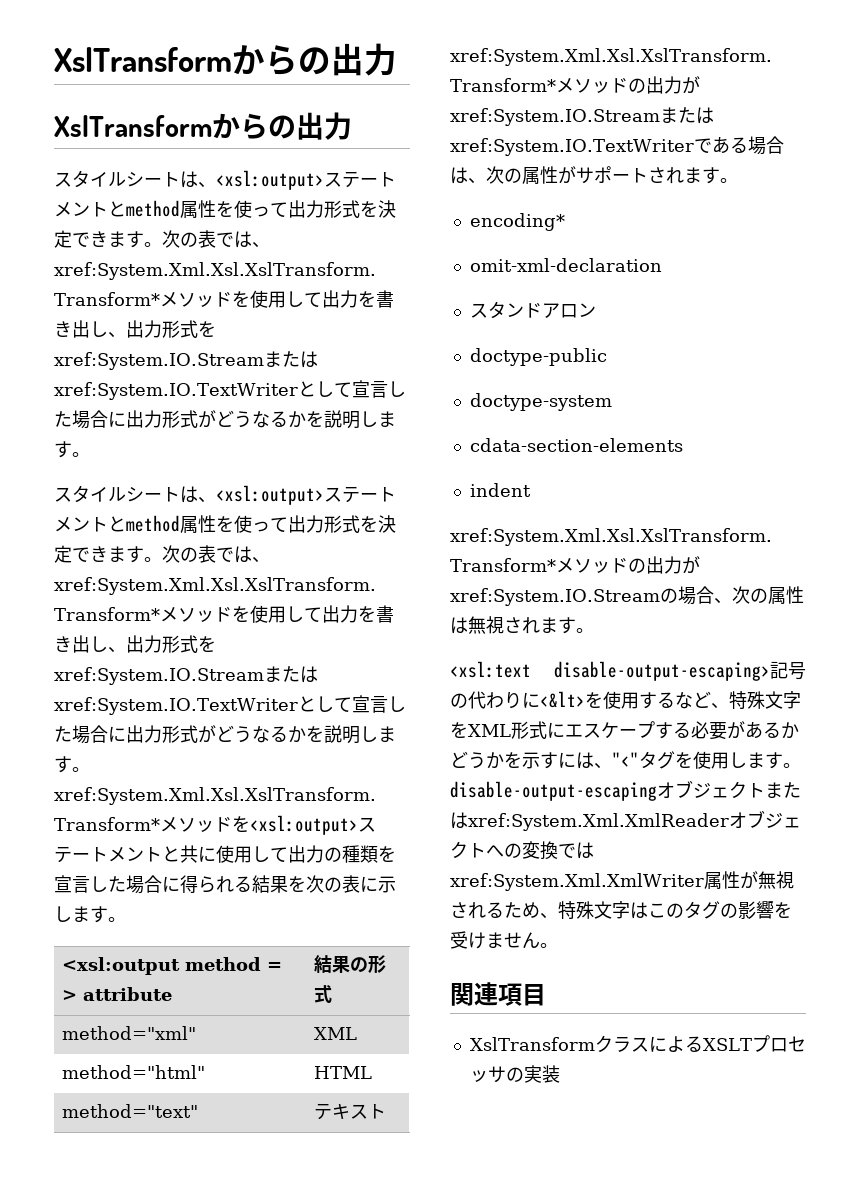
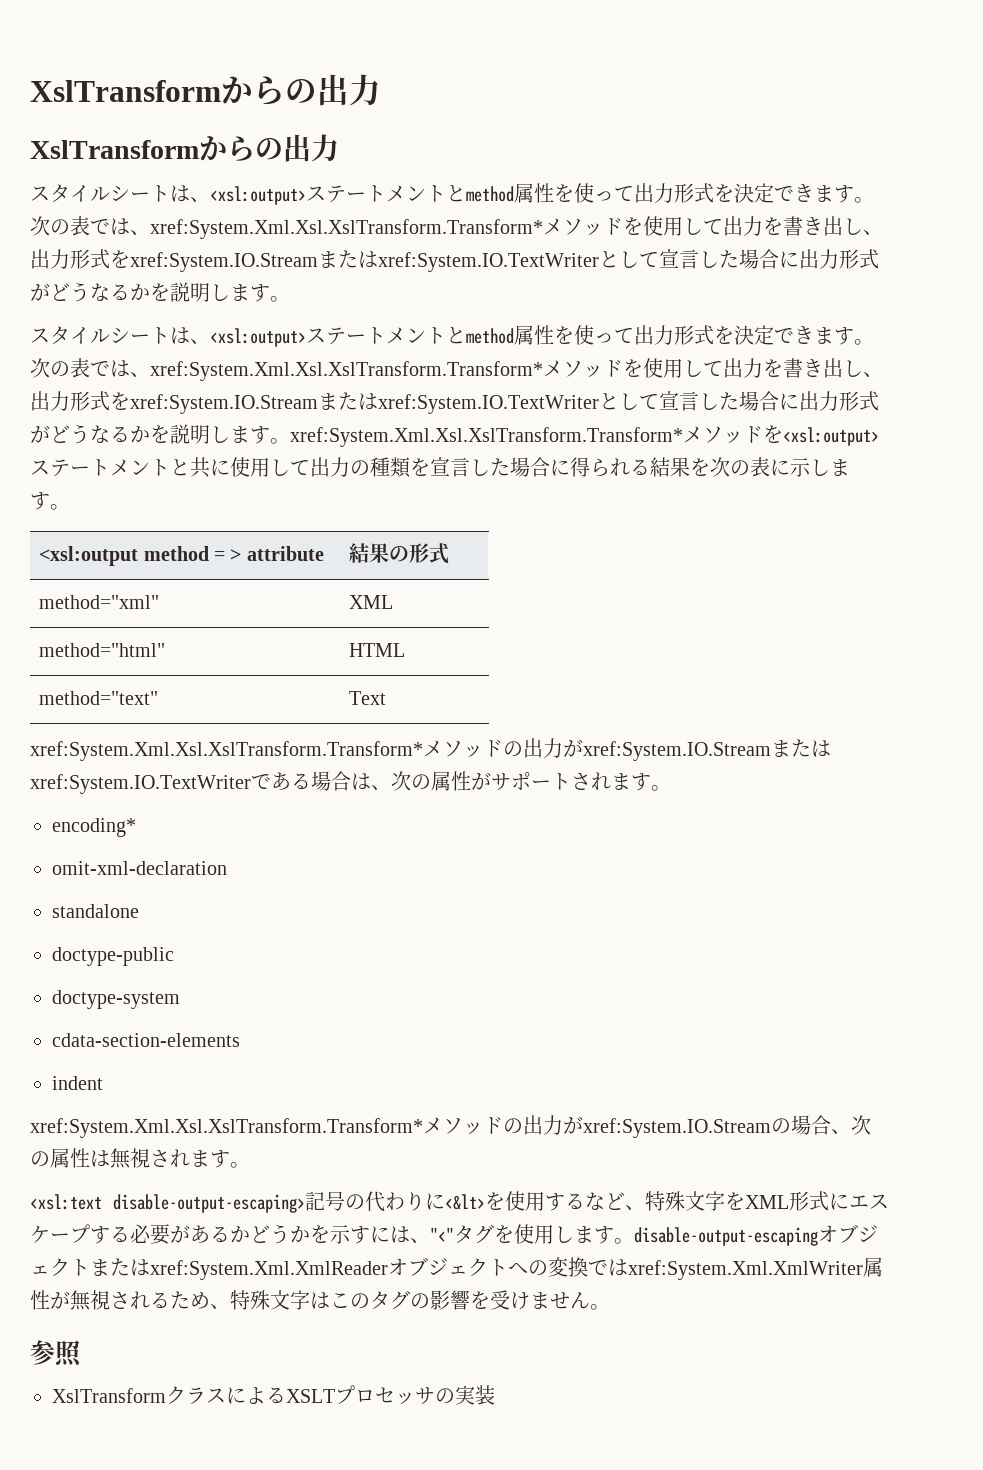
[313,1103,386,1120] テキスト -> [349,691,387,705] Text
[469,301,596,319] スタンドアロン -> [52,904,139,918] standalone
[450,982,546,1006] 関連項目 -> [30,1340,82,1367] 参照

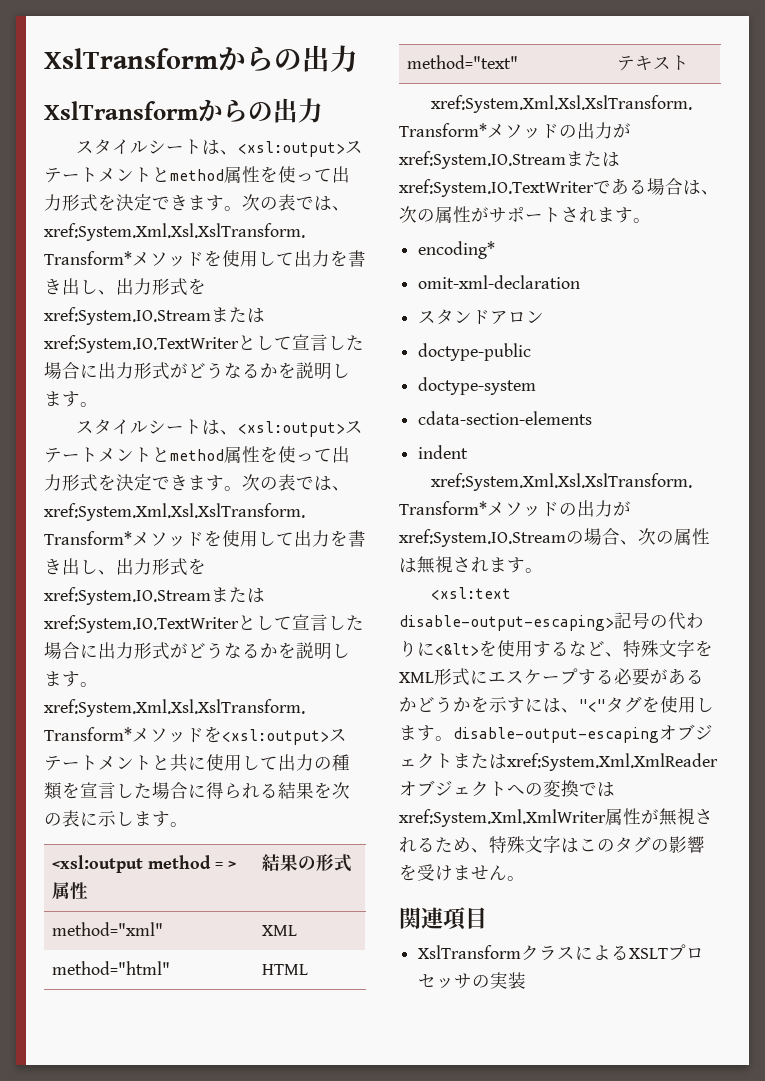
[246,546,324,561] attribute -> [52,882,89,900] 属性
[349,691,387,705] Text -> [617,55,690,71] テキスト
[52,904,139,918] standalone -> [418,309,545,325] スタンドアロン
[30,1340,82,1367] 参照 -> [399,907,487,930] 関連項目

